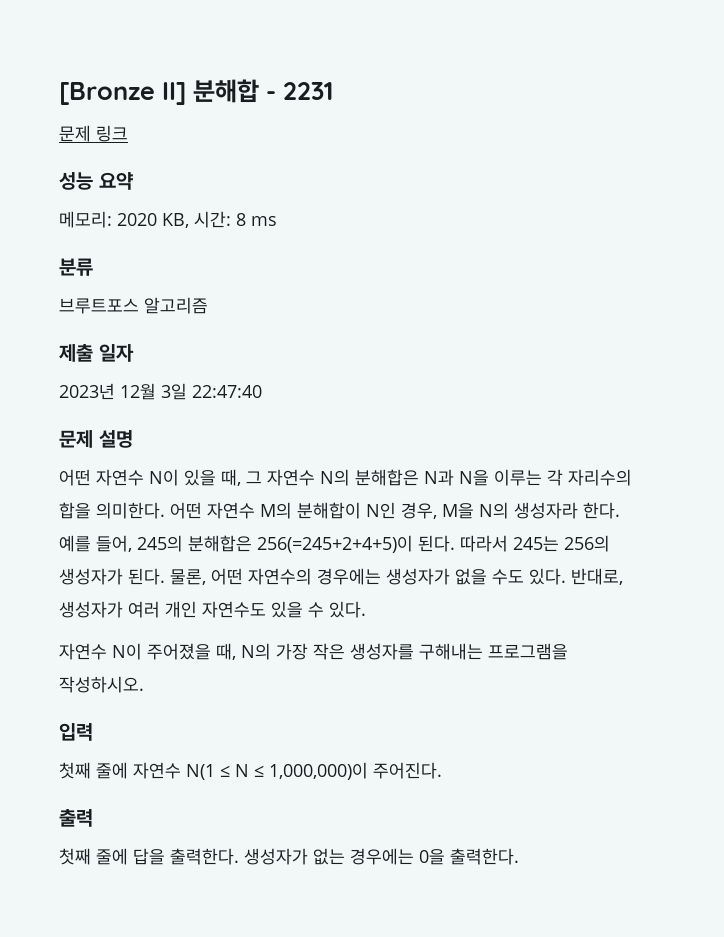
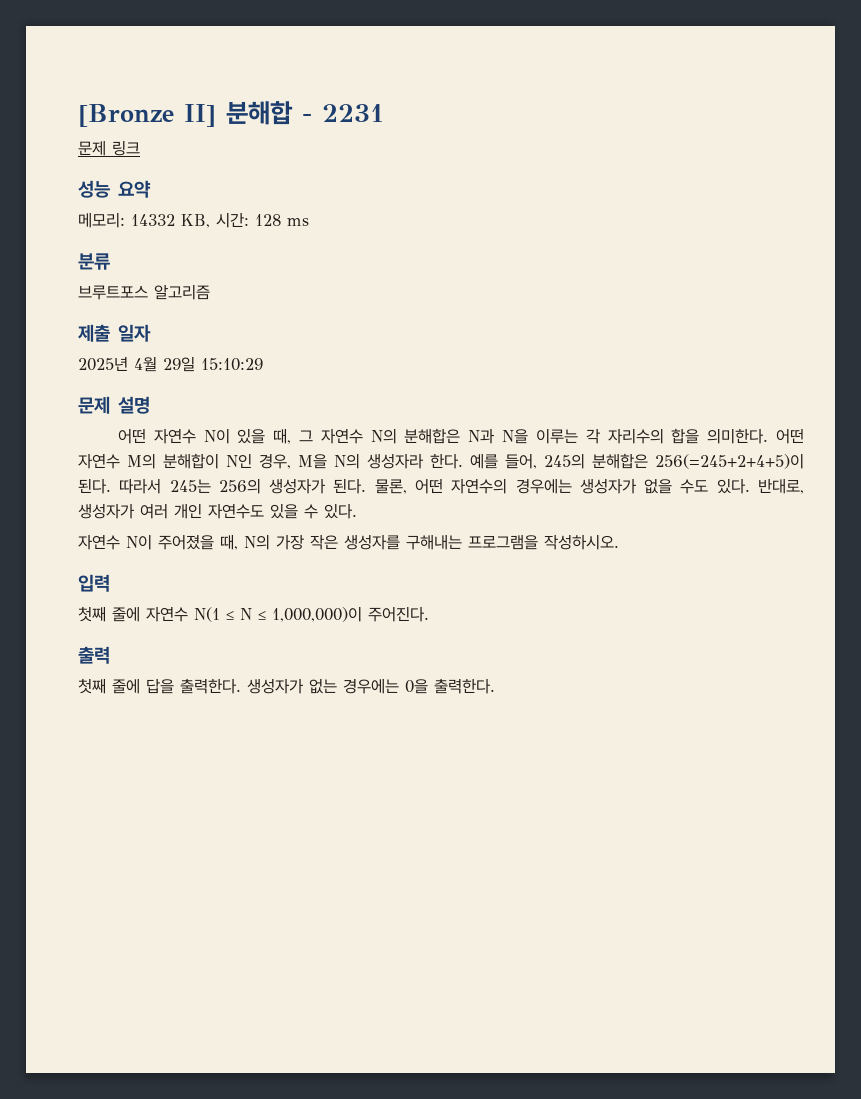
[117,213,157,226] 2020 -> [131,214,175,226] 14332
[235,213,246,226] 8 -> [255,214,281,226] 128
[59,383,262,400] 2023년 12월 3일 22:47:40 -> [78,356,263,372] 2025년 4월 29일 15:10:29

